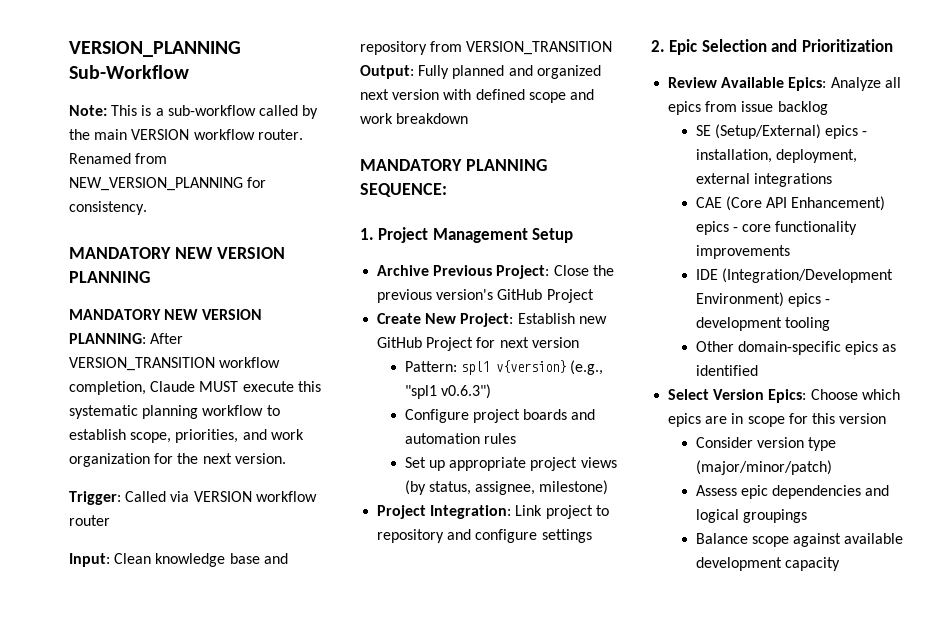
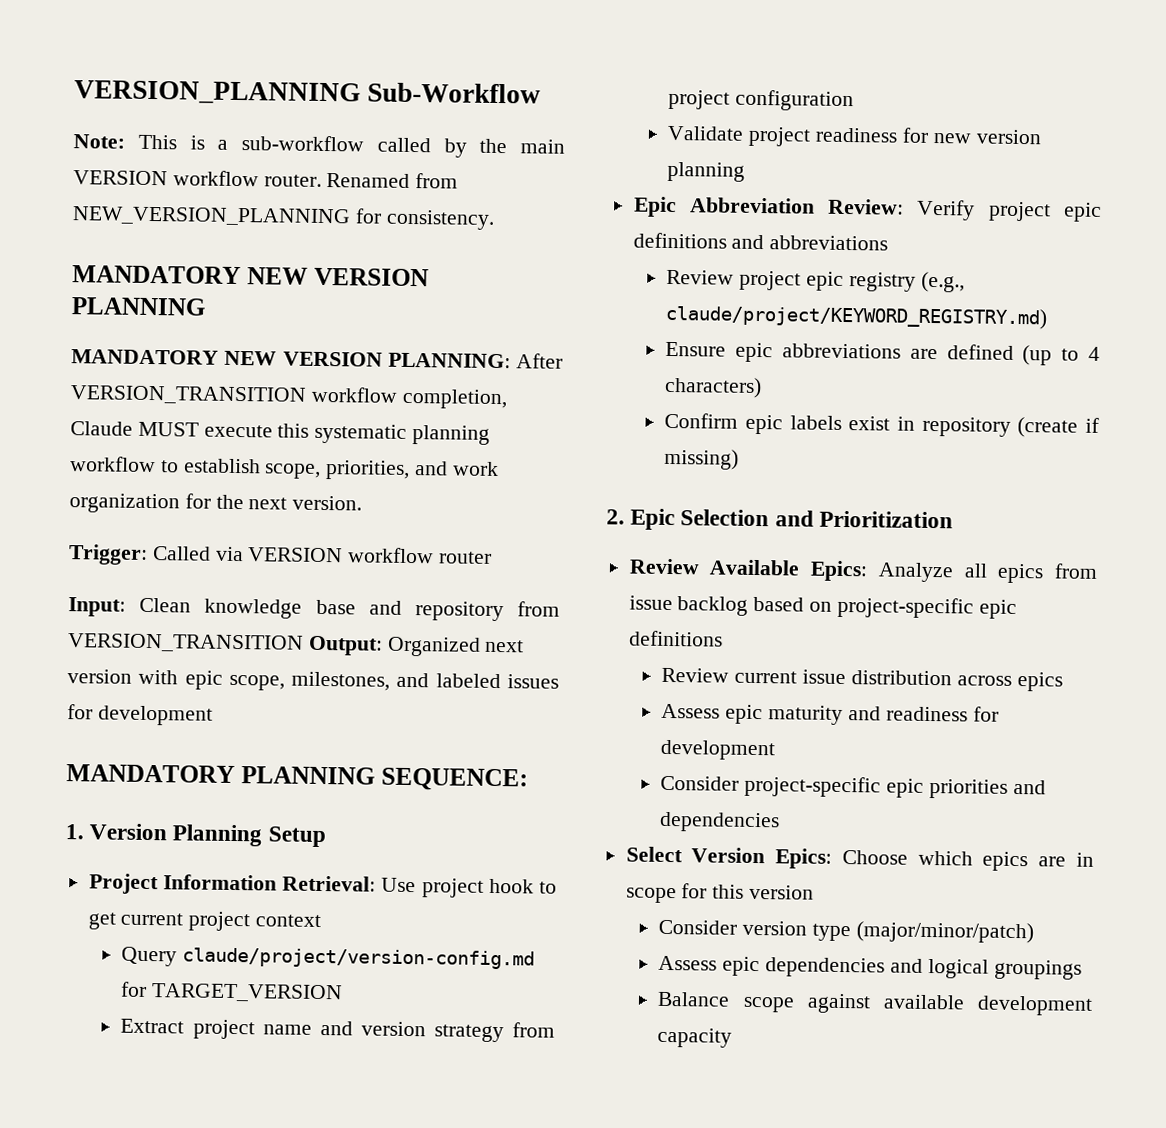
[418,65,601,79] [360,89,594,103] [360,113,469,124] Fully planned and organized next version with defined scope and work breakdown -> [386,636,525,657] [67,669,559,691] [67,704,213,726] Organized next version with epic scope, milestones, and labeled issues for development
[378,227,528,243] Project Management -> [89,823,263,847] Version Planning
[377,265,614,279] [377,289,594,303] [377,313,607,327] [377,337,579,351] [404,360,604,375] [404,384,492,399] [404,409,596,423] [404,433,517,444] [404,457,617,471] [404,480,609,495] [377,505,609,519] [377,529,592,543] Archive Previous Project: Close the previous version's GitHub Project // Create New Project: Establish new GitHub Project for next version // Pattern: spl1 v{version} (e.g., "spl1 v0.6.3") // Configure project boards and automation rules // Set up appropriate project views (by status, assignee, milestone) // Project Integration: Link project to repository and configure settings -> [88,873,558,898] [87,911,322,932] [121,946,536,970] [120,981,344,1003] [120,1018,555,1043] [668,89,855,112] [667,125,1042,147] [667,161,746,182] [633,196,1102,222] [632,232,889,251] [666,269,965,293] [665,304,1048,330] [665,341,1100,366] [664,376,763,399] [664,412,1100,438] [664,448,740,470] Project Information Retrieval: Use project hook to get current project context // Query claude/project/version-config.md for TARGET_VERSION // Extract project name and version strategy from project configuration // Validate project readiness for new version planning // Epic Abbreviation Review: Verify project epic definitions and abbreviations // Review project epic registry (e.g., claude/project/KEYWORD_REGISTRY.md) // Ensure epic abbreviations are defined (up to 4 characters) // Confirm epic labels exist in repository (create if missing)
[695,124,868,139] [695,149,858,163] [695,173,833,187] [695,196,886,211] [695,221,858,235] [695,245,790,259] [695,268,894,283] [695,292,831,307] [695,317,831,331] [695,341,897,355] [695,365,758,376] // SE (Setup/External) epics - installation, deployment, external integrations // CAE (Core API Enhancement) epics - core functionality improvements // IDE (Integration/Development Environment) epics - development tooling // Other domain-specific epics as identified -> [753,596,1017,619] [628,630,723,647] [661,667,1063,692] [661,703,999,726] [660,739,776,761] [660,775,1046,799] [659,811,781,833] based on project-specific epic definitions // Review current issue distribution across epics // Assess epic maturity and readiness for development // Consider project-specific epic priorities and dependencies

